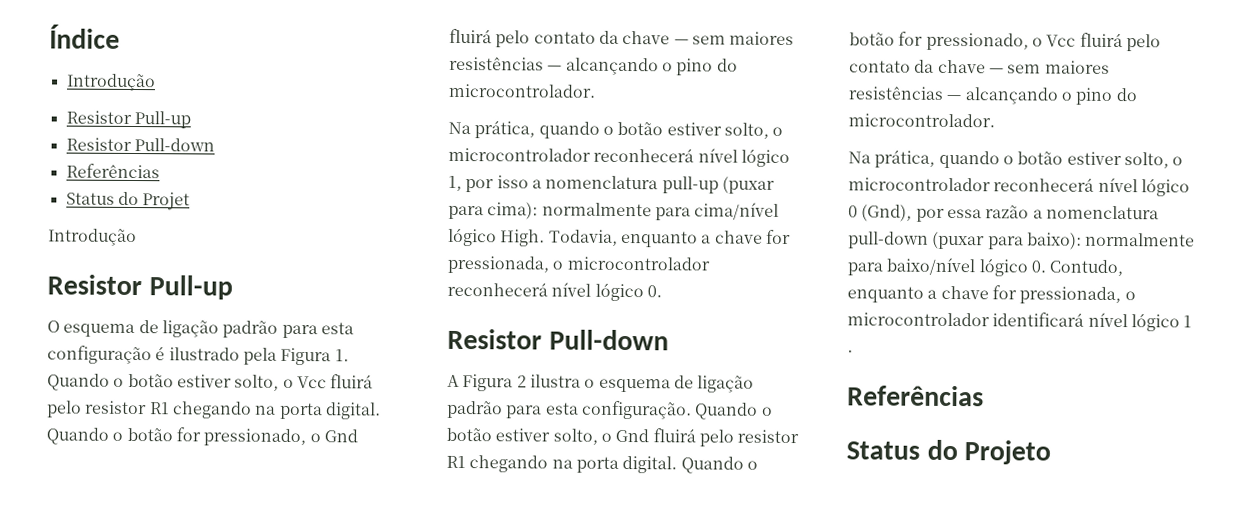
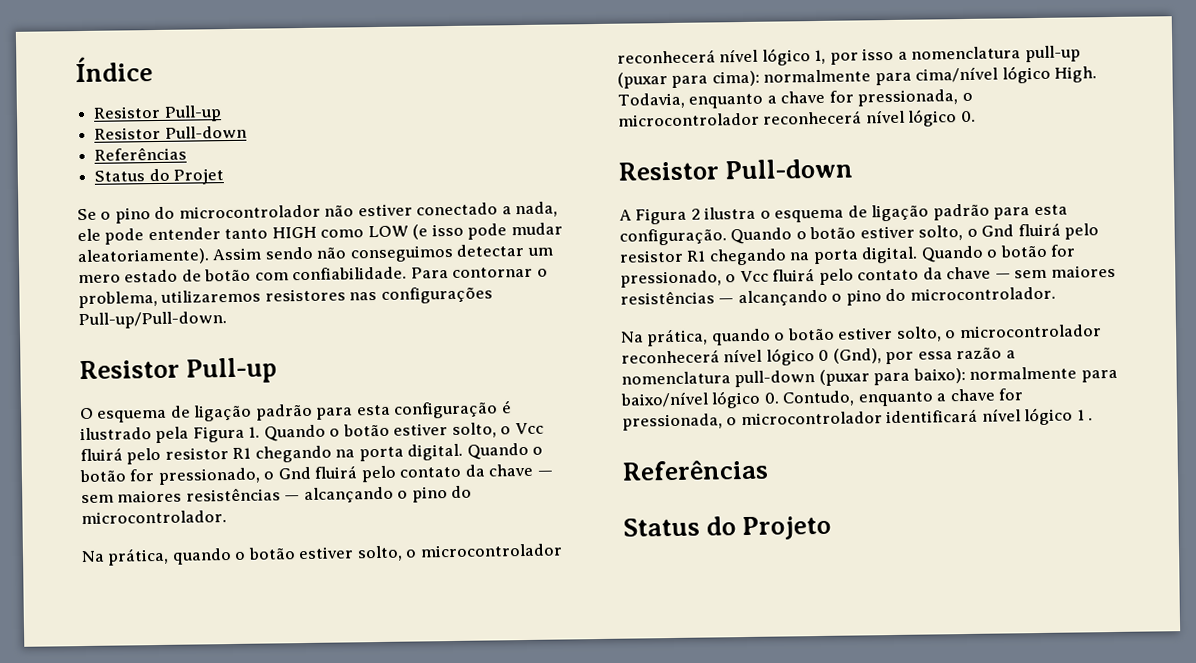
[65,73,156,92] // Introdução -> (153, 69) none
[48,228,137,247] Introdução -> [77,201,559,224] [77,222,563,245] [77,243,553,266] [78,266,548,284] [78,286,493,309] [78,311,227,330] Se o pino do microcontrolador não estiver conectado a nada, ele pode entender tanto HIGH como LOW (e isso pode mudar aleatoriamente). Assim sendo não conseguimos detectar um mero estado de botão com confiabilidade. Para contornar o problema, utilizaremos resistores nas configurações Pull-up/Pull-down.

